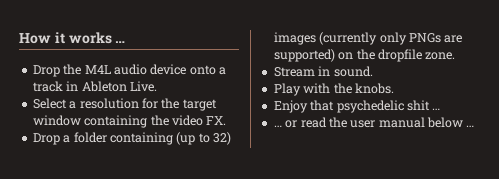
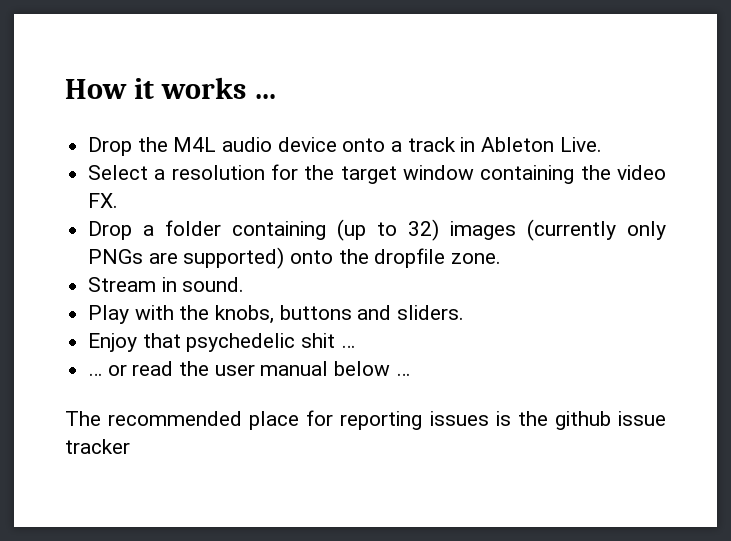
[338,52,354,60] on -> [290,250,334,264] onto
[354,83,394,94] knobs. -> [215,305,465,324] knobs, buttons and sliders.
(475, 126) none -> [65,410,666,430] [65,439,130,454] // The recommended place for reporting issues is the github issue tracker

